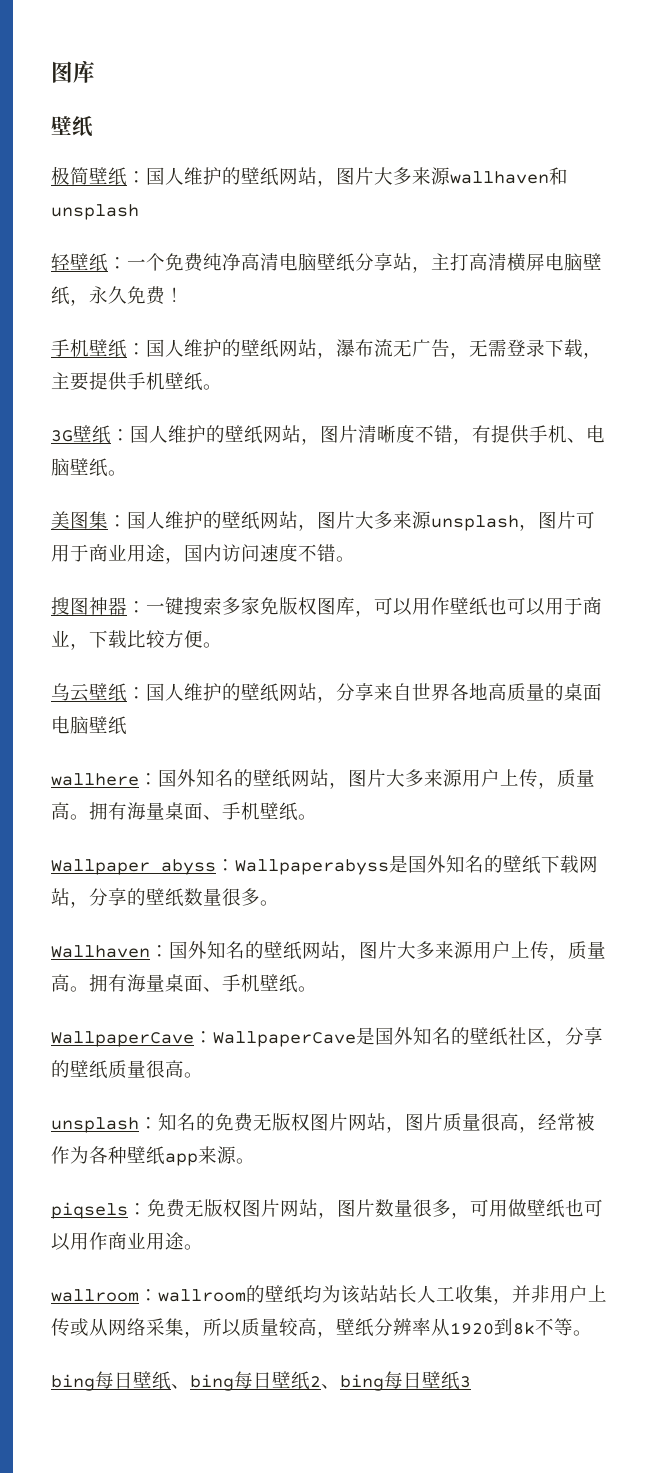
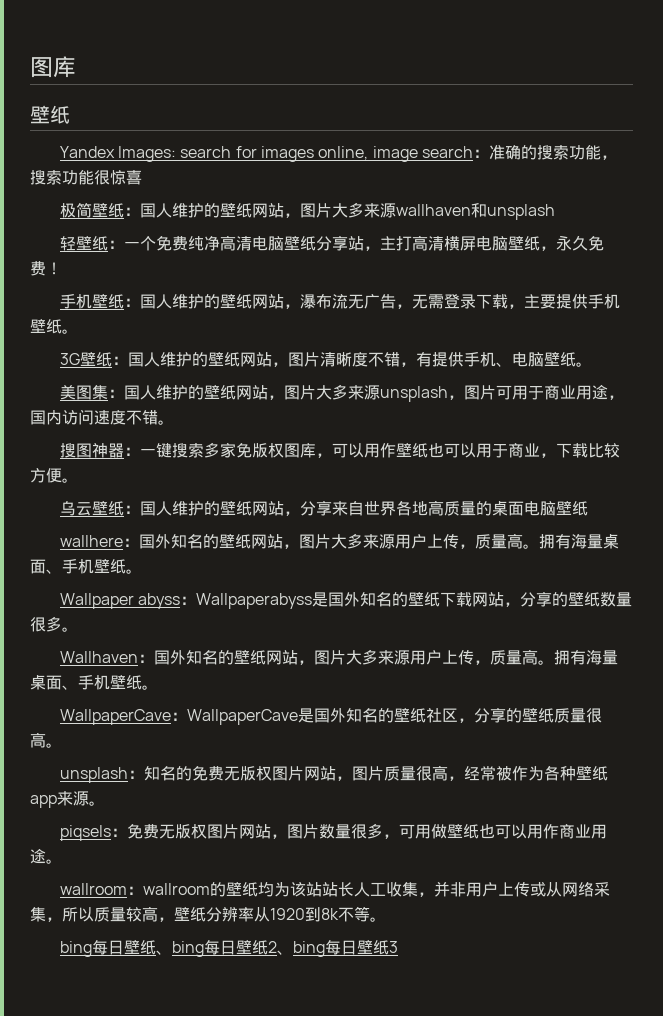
(93, 126) none -> [59,145,618,162] [30,170,142,185] // Yandex Images: search for images online, image search：准确的搜索功能，搜索功能很惊喜

